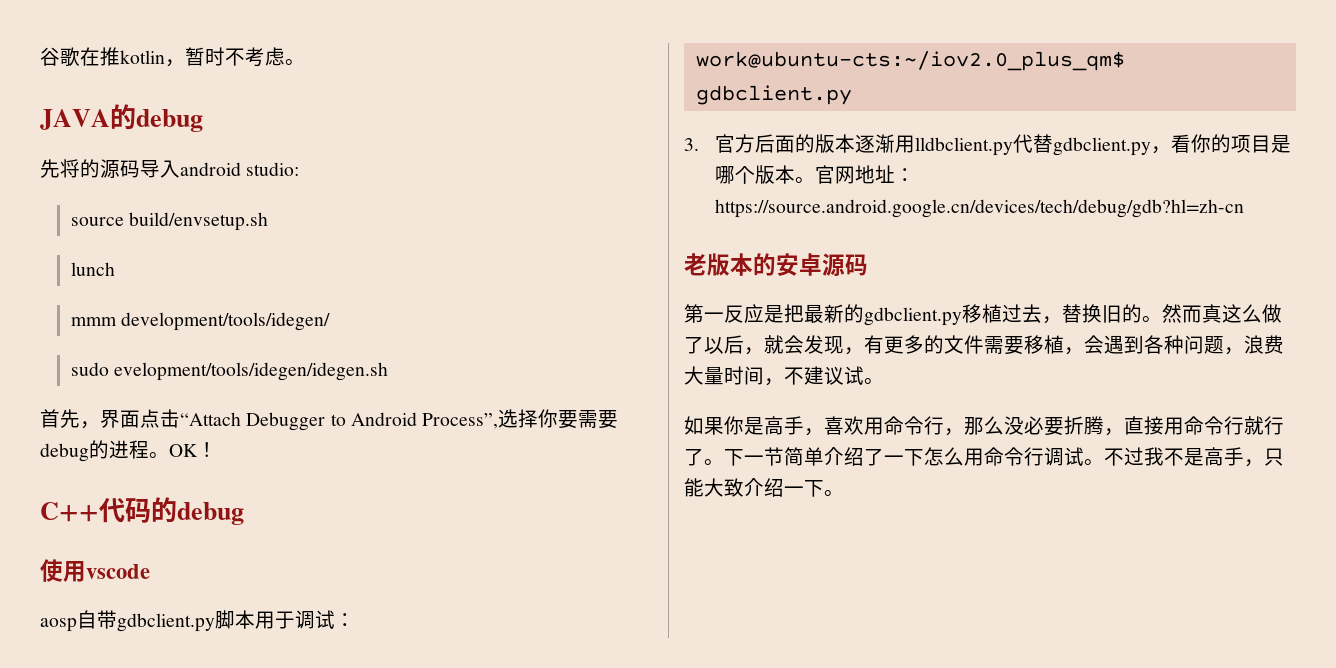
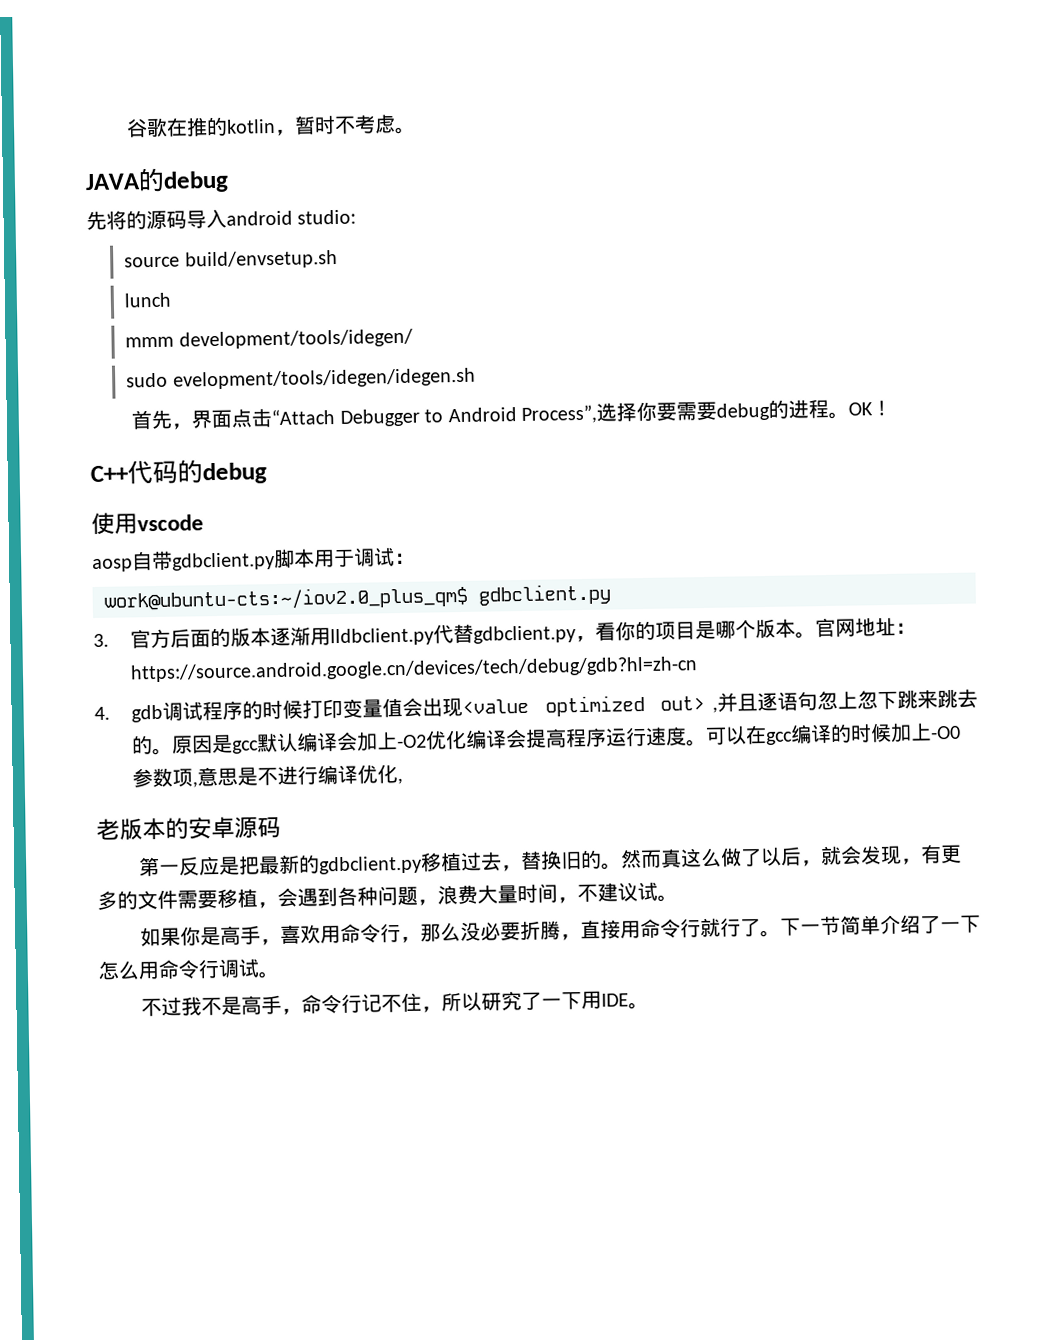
(120, 56) none -> [206,116,229,137] 的
(1244, 208) none -> [94,688,979,723] [132,722,962,756] [132,764,404,788] // 4. gdb调试程序的时候打印变量值会出现<value optimized out> ,并且逐语句忽上忽下跳来跳去的。原因是gcc默认编译会加上-O2优化编译会提高程序运行速度。可以在gcc编译的时候加上-O0参数项,意思是不进行编译优化,
(1104, 462) none -> (280, 975) //
[1264,448,1284,466] [684,478,824,497] 只能大致介绍一下 -> [301,990,630,1014] 命令行记不住，所以研究了一下用IDE

